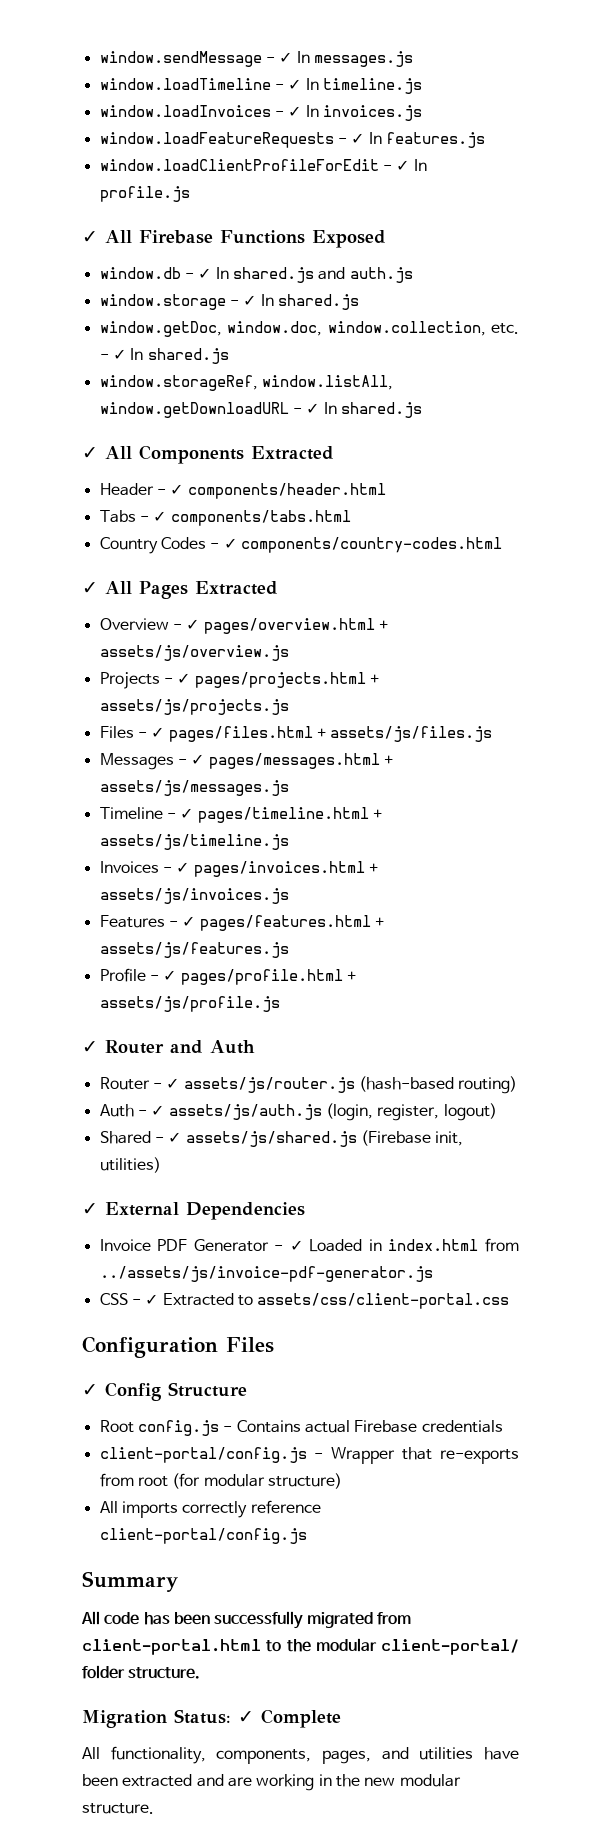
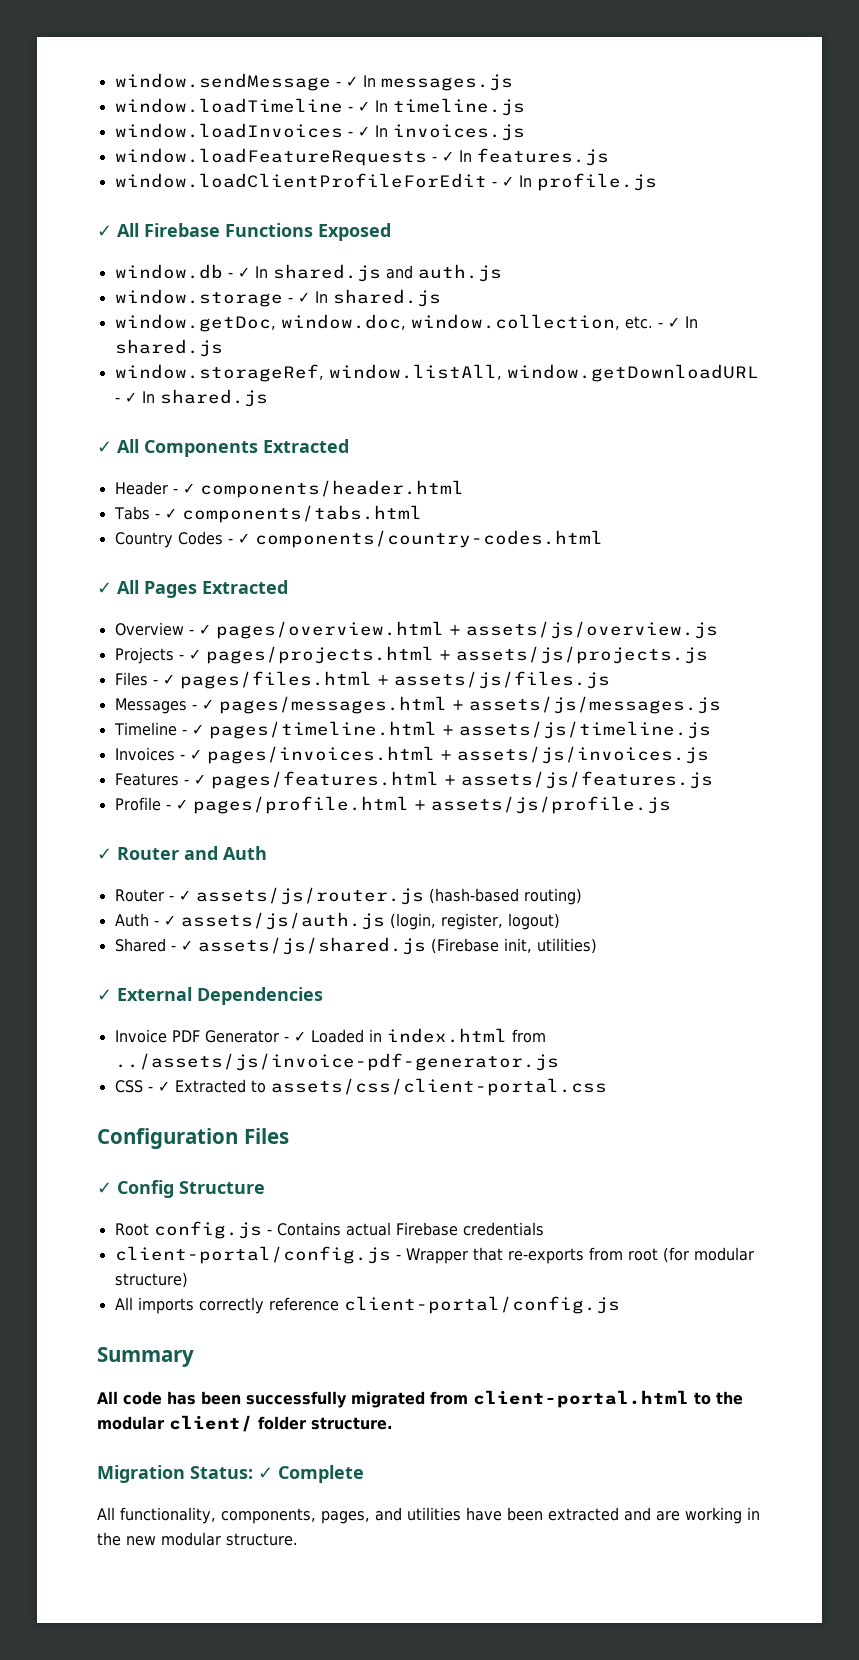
[381,1639,519,1655] client-portal/ -> [169,1415,253,1432] client/

